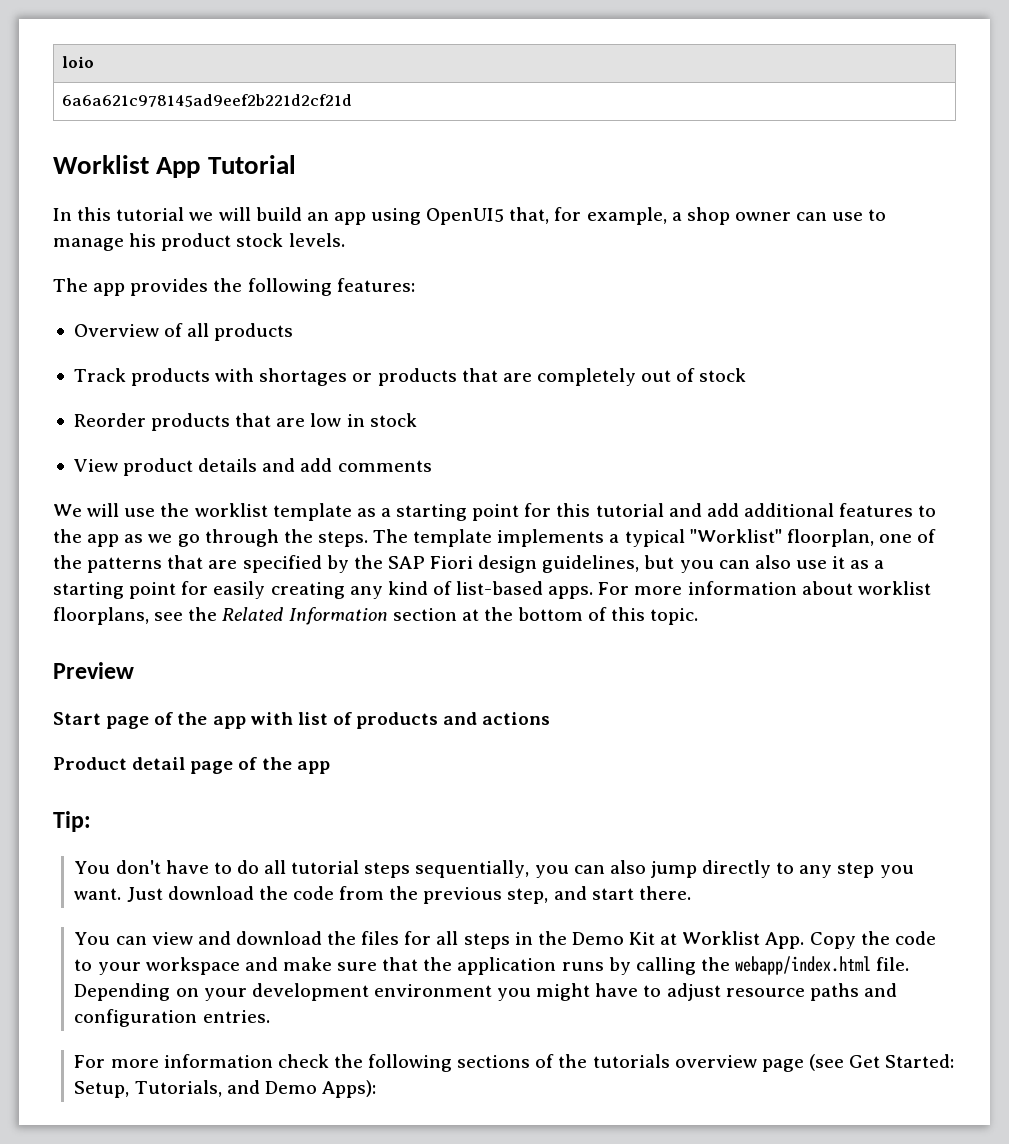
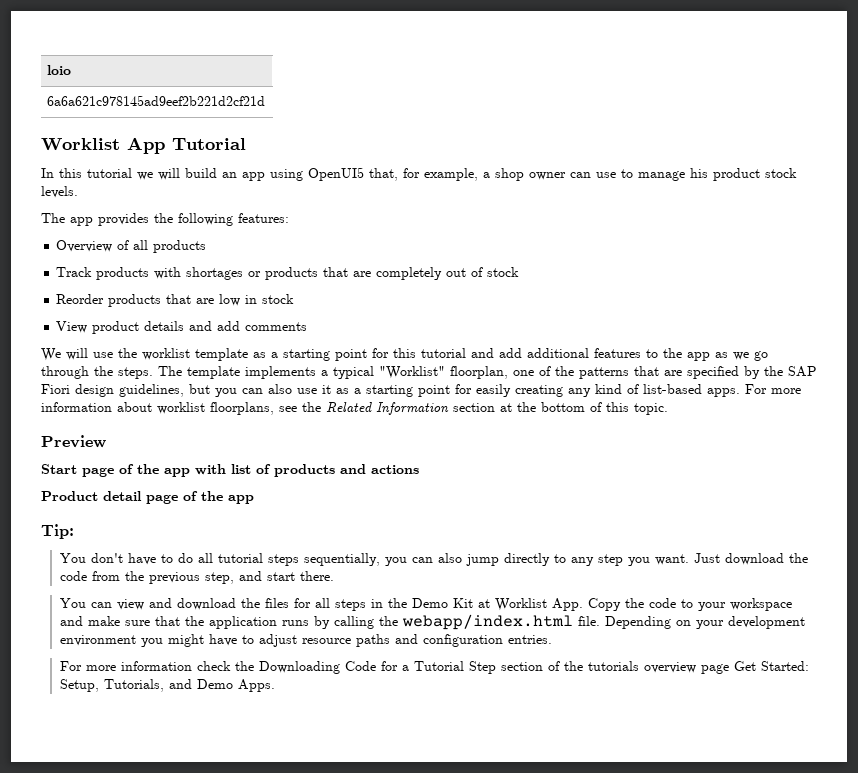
[368,1054,531,1072] following sections -> [258,661,543,674] Downloading Code for a Tutorial Step section
[808,1054,844,1071] (see -> (729, 669) none
[321,1080,376,1098] Apps): -> [237,679,275,692] Apps.

